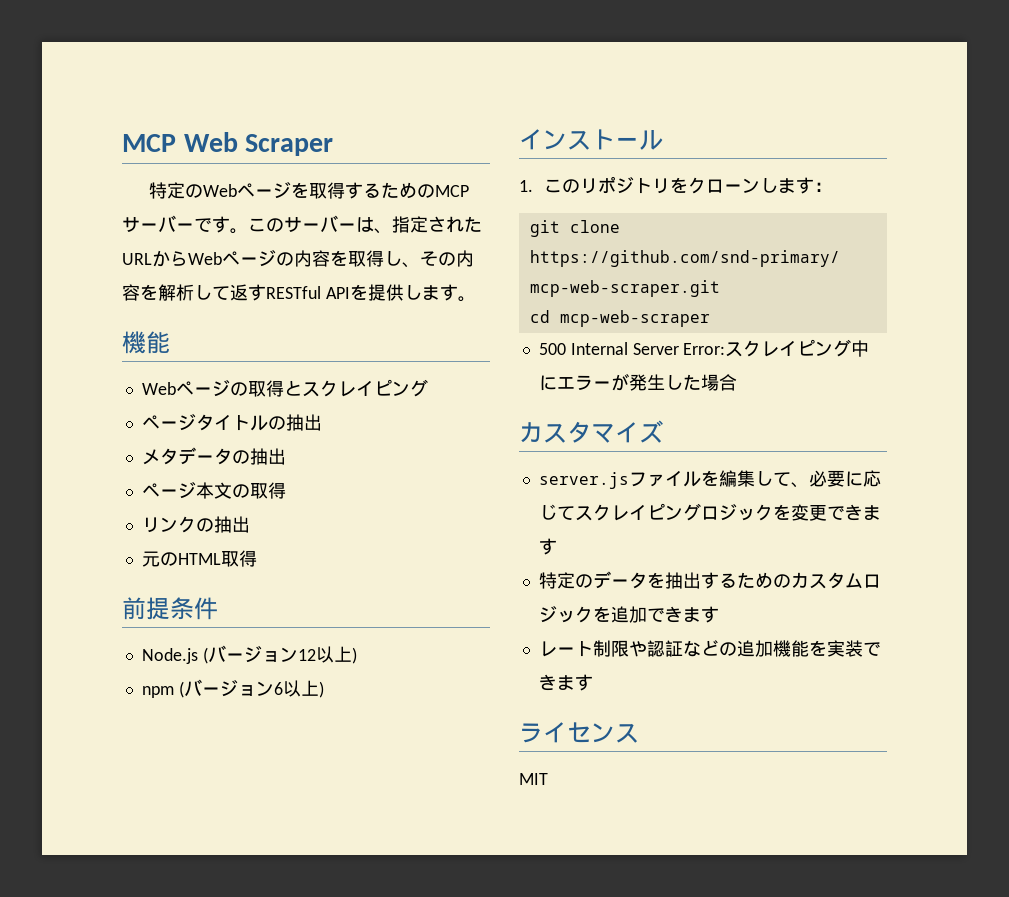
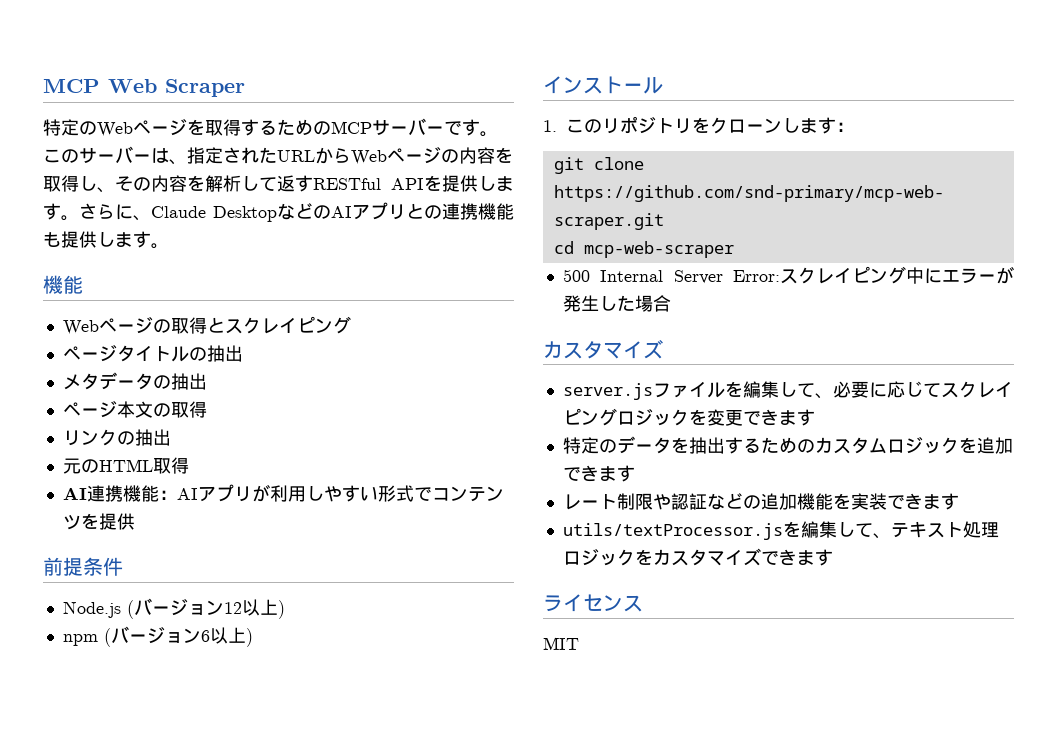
(476, 299) none -> [79,202,514,222] [43,231,169,249] さらに、Claude DesktopなどのAIアプリとの連携機能も提供します。
(257, 558) none -> [62,484,504,502] [62,513,135,530] // AI連携機能：AIアプリが利用しやすい形式でコンテンツを提供
(593, 682) none -> [562,521,999,540] [562,548,833,566] // utils/textProcessor.jsを編集して、テキスト処理ロジックをカスタマイズできます

